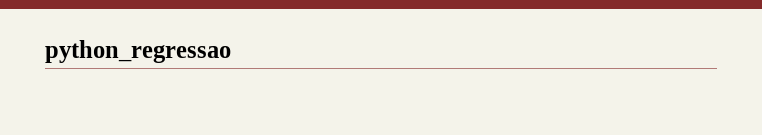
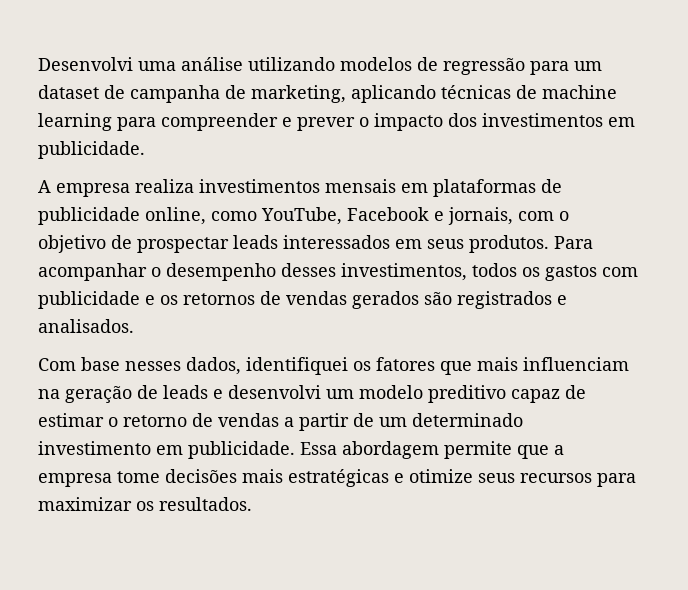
[45,40,231,63] python_regressao -> [38,57,602,75] [38,85,617,103] [38,113,635,131] [38,141,145,159] [38,179,562,197] [38,207,569,225] [38,235,593,253] [38,263,638,281] [38,291,567,309] [38,319,134,333] [38,357,629,375] [38,385,586,403] [38,413,523,431] [38,441,564,459] [38,469,636,487] [38,497,252,511] Desenvolvi uma análise utilizando modelos de regressão para um dataset de campanha de marketing, aplicando técnicas de machine learning para compreender e prever o impacto dos investimentos em publicidade. // A empresa realiza investimentos mensais em plataformas de publicidade online, como YouTube, Facebook e jornais, com o objetivo de prospectar leads interessados em seus produtos. Para acompanhar o desempenho desses investimentos, todos os gastos com publicidade e os retornos de vendas gerados são registrados e analisados. // Com base nesses dados, identifiquei os fatores que mais influenciam na geração de leads e desenvolvi um modelo preditivo capaz de estimar o retorno de vendas a partir de um determinado investimento em publicidade. Essa abordagem permite que a empresa tome decisões mais estratégicas e otimize seus recursos para maximizar os resultados.

